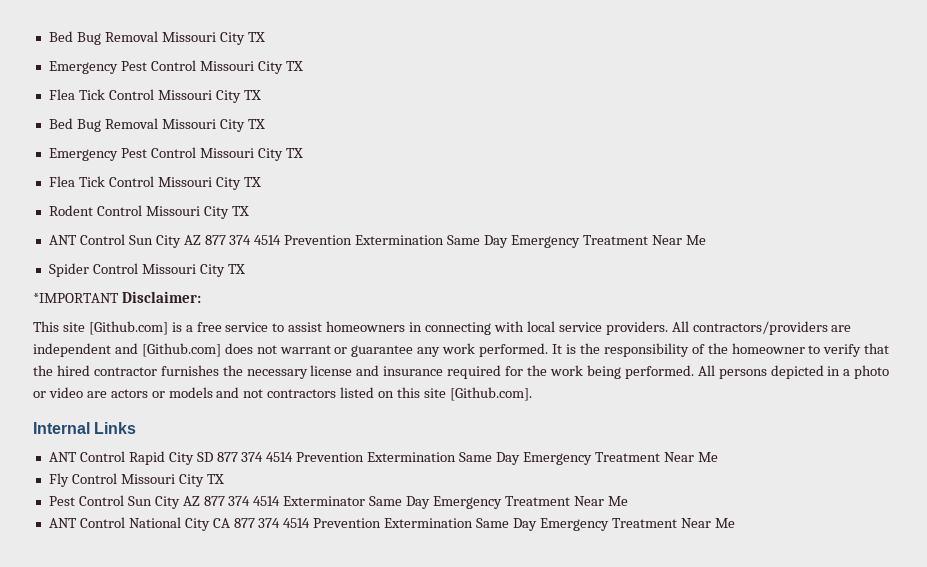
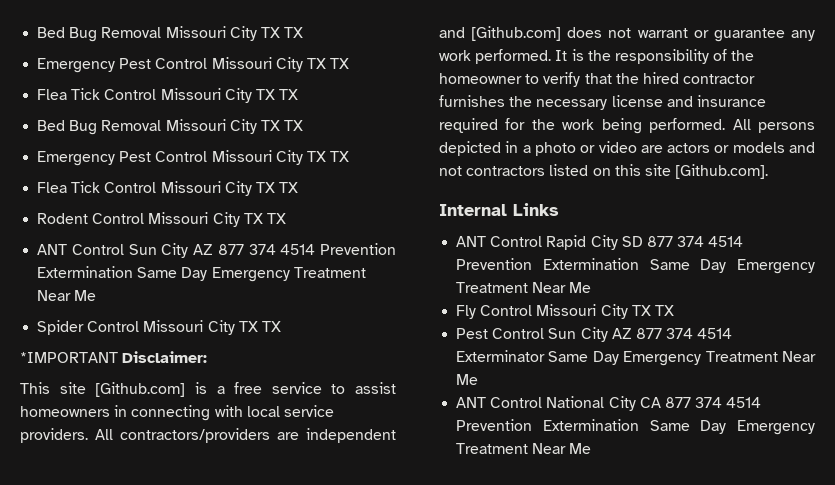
[48,31,265,45] [48,60,303,74] [48,89,261,103] [48,118,265,132] [48,147,303,161] [48,176,261,190] Bed Bug Removal Missouri City TX // Emergency Pest Control Missouri City TX // Flea Tick Control Missouri City TX // Bed Bug Removal Missouri City TX // Emergency Pest Control Missouri City TX // Flea Tick Control Missouri City TX -> [37,26,304,42] [37,57,350,73] [37,88,299,103] [37,119,304,135] [37,150,350,166] [37,181,299,196] Bed Bug Removal Missouri City TX TX // Emergency Pest Control Missouri City TX TX // Flea Tick Control Missouri City TX TX // Bed Bug Removal Missouri City TX TX // Emergency Pest Control Missouri City TX TX // Flea Tick Control Missouri City TX TX
(249, 211) none -> [266,213,286,224] TX
(245, 269) none -> [261,321,281,332] TX
(224, 479) none -> [654,305,674,316] TX

